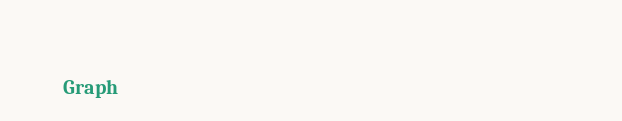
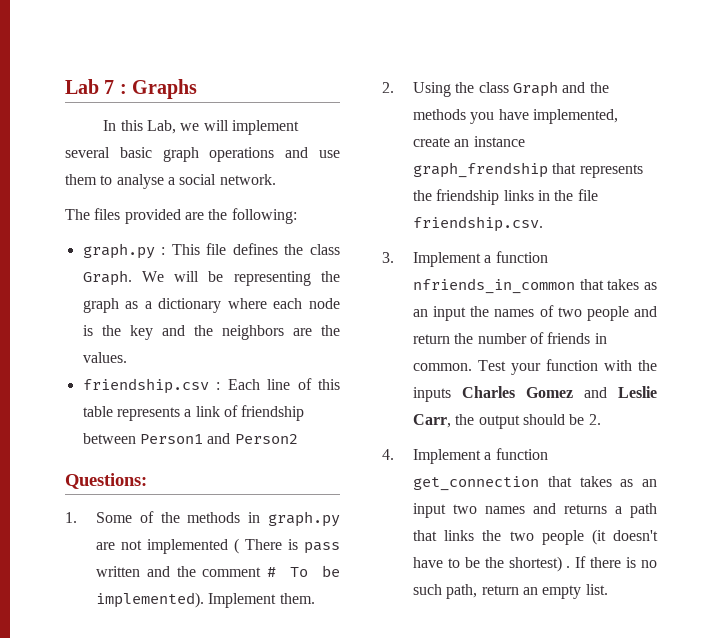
[63,79,118,98] Graph -> [65,79,198,99] [103,120,300,135] [65,147,340,162] [65,174,276,189] [65,208,297,224] [82,243,340,259] [82,270,340,286] [82,298,340,313] [82,325,340,340] [82,352,127,363] [82,378,340,394] [82,405,305,421] [82,433,298,444] [65,473,147,489] [65,511,340,527] [96,538,341,554] [96,565,340,577] [96,592,315,608] [382,81,609,97] [413,109,619,124] [413,136,525,147] [413,162,643,178] [413,189,598,205] [413,216,544,232] [382,251,548,267] [413,278,657,294] [413,305,657,321] [413,332,607,344] [413,359,657,375] [413,386,657,402] [413,414,601,429] [382,448,548,464] [413,476,657,491] [413,503,657,518] [413,529,658,545] [413,556,657,572] [413,584,608,599] Lab 7 : Graphs // In this Lab, we will implement several basic graph operations and use them to analyse a social network. // The files provided are the following: // graph.py : This file defines the class Graph. We will be representing the graph as a dictionary where each node is the key and the neighbors are the values. // friendship.csv : Each line of this table represents a link of friendship between Person1 and Person2 // Questions: // 1. Some of the methods in graph.py are not implemented ( There is pass written and the comment # To be implemented). Implement them. // 2. Using the class Graph and the methods you have implemented, create an instance graph_frendship that represents the friendship links in the file friendship.csv. // 3. Implement a function nfriends_in_common that takes as an input the names of two people and return the number of friends in common. Test your function with the inputs Charles Gomez and Leslie Carr, the output should be 2. // 4. Implement a function get_connection that takes as an input two names and returns a path that links the two people (it doesn't have to be the shortest) . If there is no such path, return an empty list.

